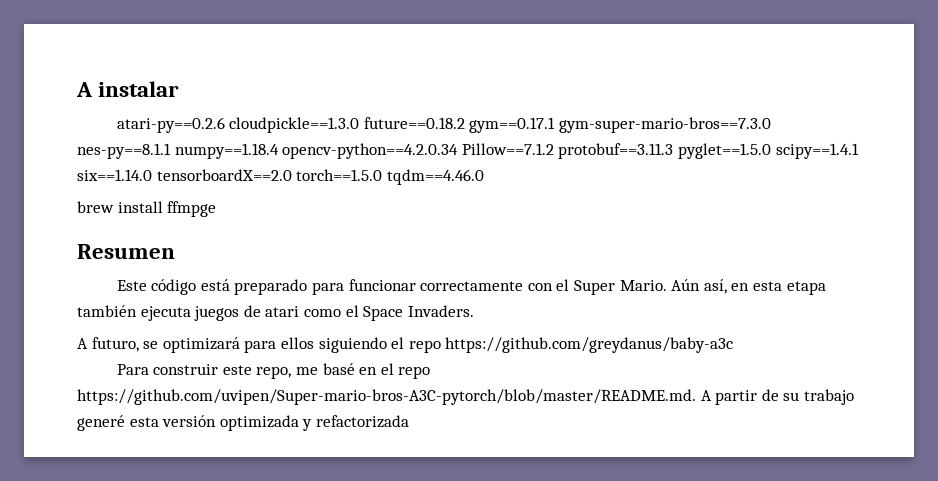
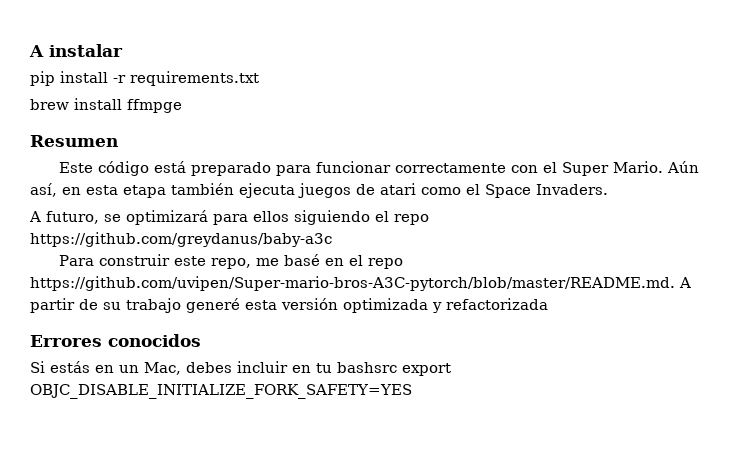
[116,117,772,133] [77,143,859,159] [77,169,484,185] atari-py==0.2.6 cloudpickle==1.3.0 future==0.18.2 gym==0.17.1 gym-super-mario-bros==7.3.0 nes-py==8.1.1 numpy==1.18.4 opencv-python==4.2.0.34 Pillow==7.1.2 protobuf==3.11.3 pyglet==1.5.0 scipy==1.4.1 six==1.14.0 tensorboardX==2.0 torch==1.5.0 tqdm==4.46.0 -> [30,71,259,86] pip install -r requirements.txt
(409, 421) none -> [30,334,201,347] [30,361,451,376] [30,384,412,399] // Errores conocidos // Si estás en un Mac, debes incluir en tu bashsrc export OBJC_DISABLE_INITIALIZE_FORK_SAFETY=YES

